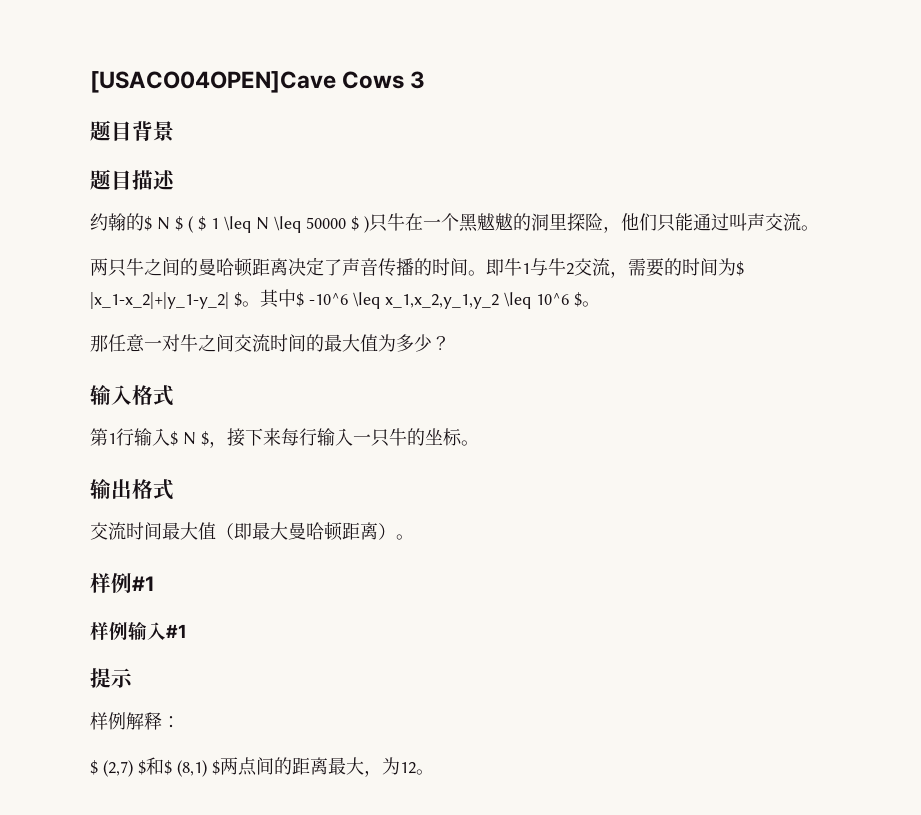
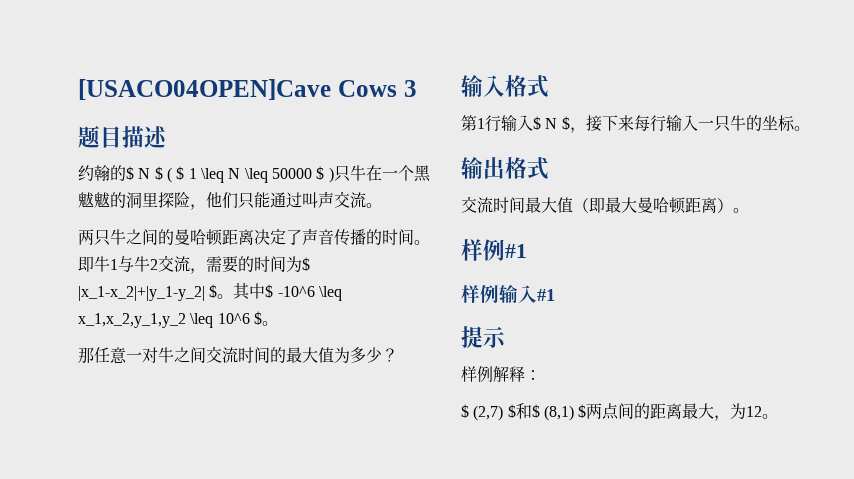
[90,120,174,142] // 题目背景 -> (417, 88) none

